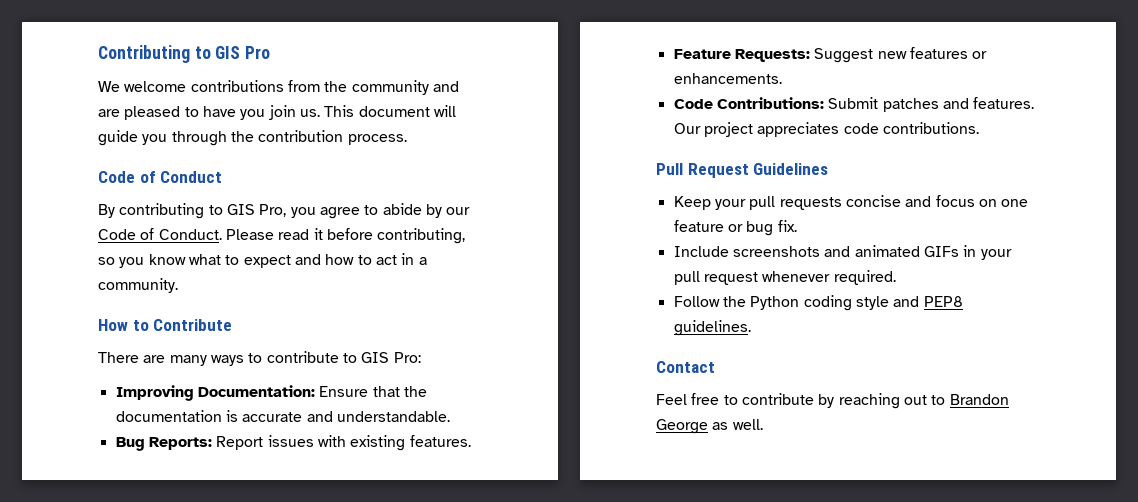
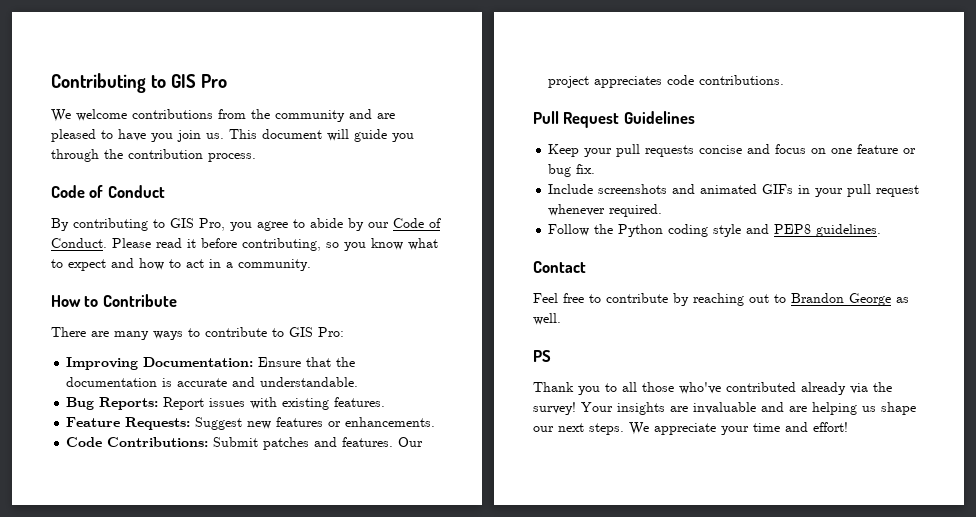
(763, 424) none -> [533,350,551,362] [533,382,892,395] [533,402,916,415] [533,422,848,435] // PS // Thank you to all those who've contributed already via the survey! Your insights are invaluable and are helping us shape our next steps. We appreciate your time and effort!

